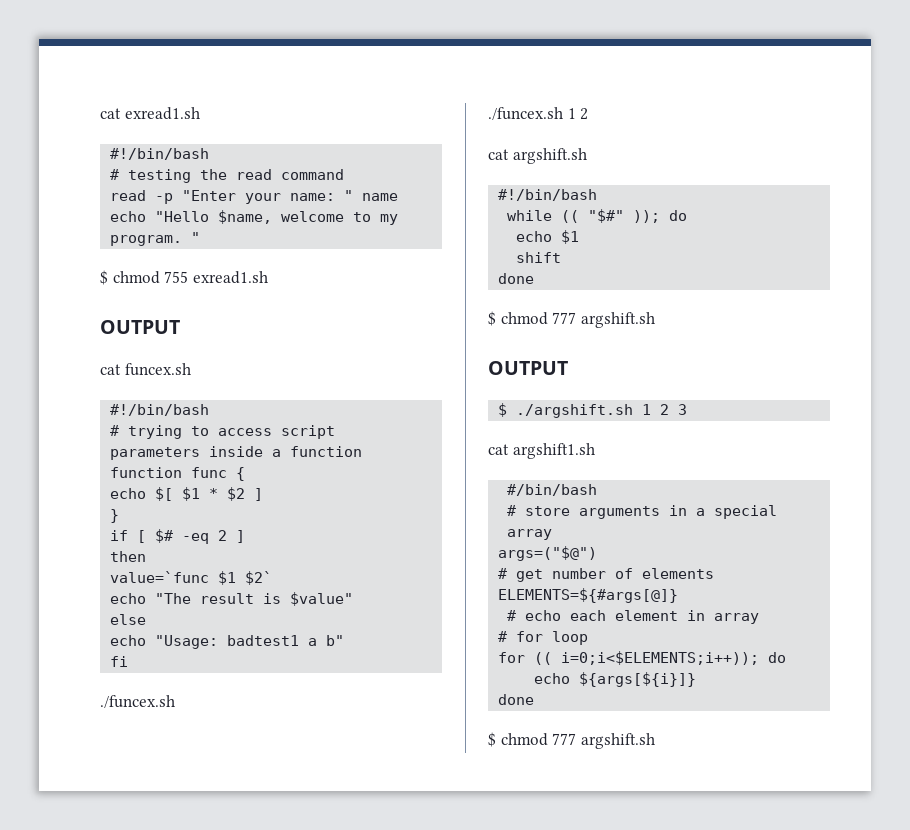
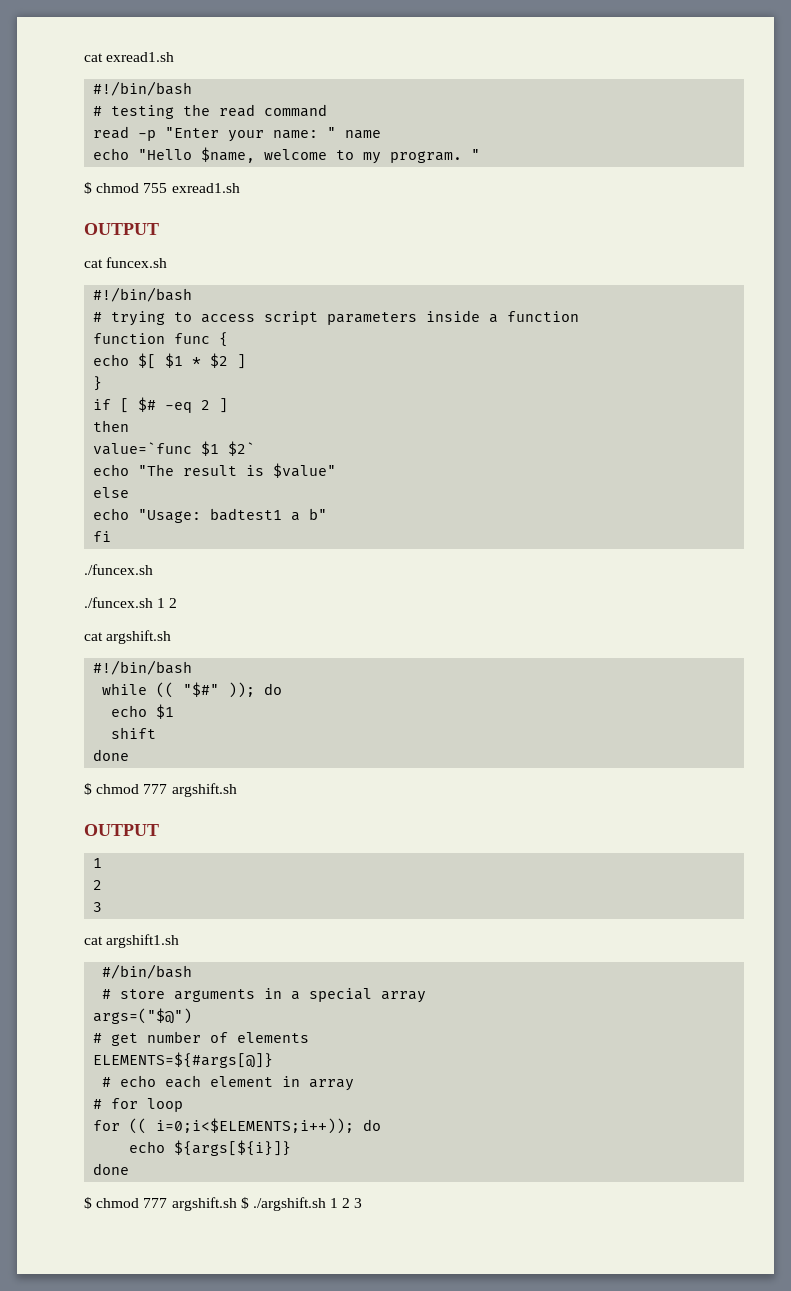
[498,403,670,418] $ ./argshift.sh 1 2 -> [93,858,103,868] [93,880,103,890] 1 // 2 //
(655, 741) none -> [240,1197,363,1211] $ ./argshift.sh 1 2 3

